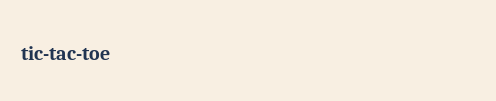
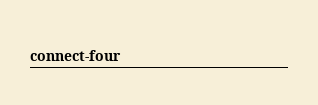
[21,46,110,60] tic-tac-toe -> [30,50,121,61] connect-four

